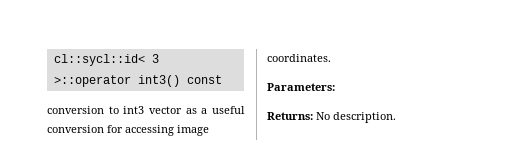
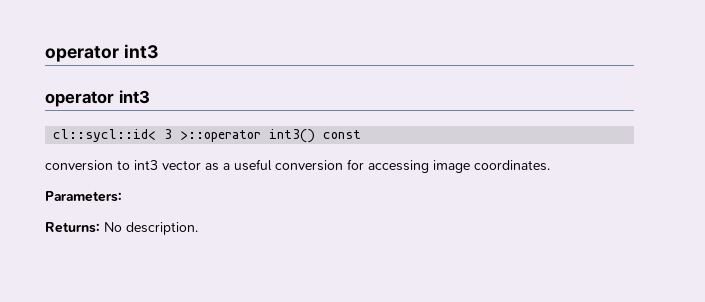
(53, 60) none -> [45,44,159,62] [45,90,150,107] operator int3 // operator int3 //

